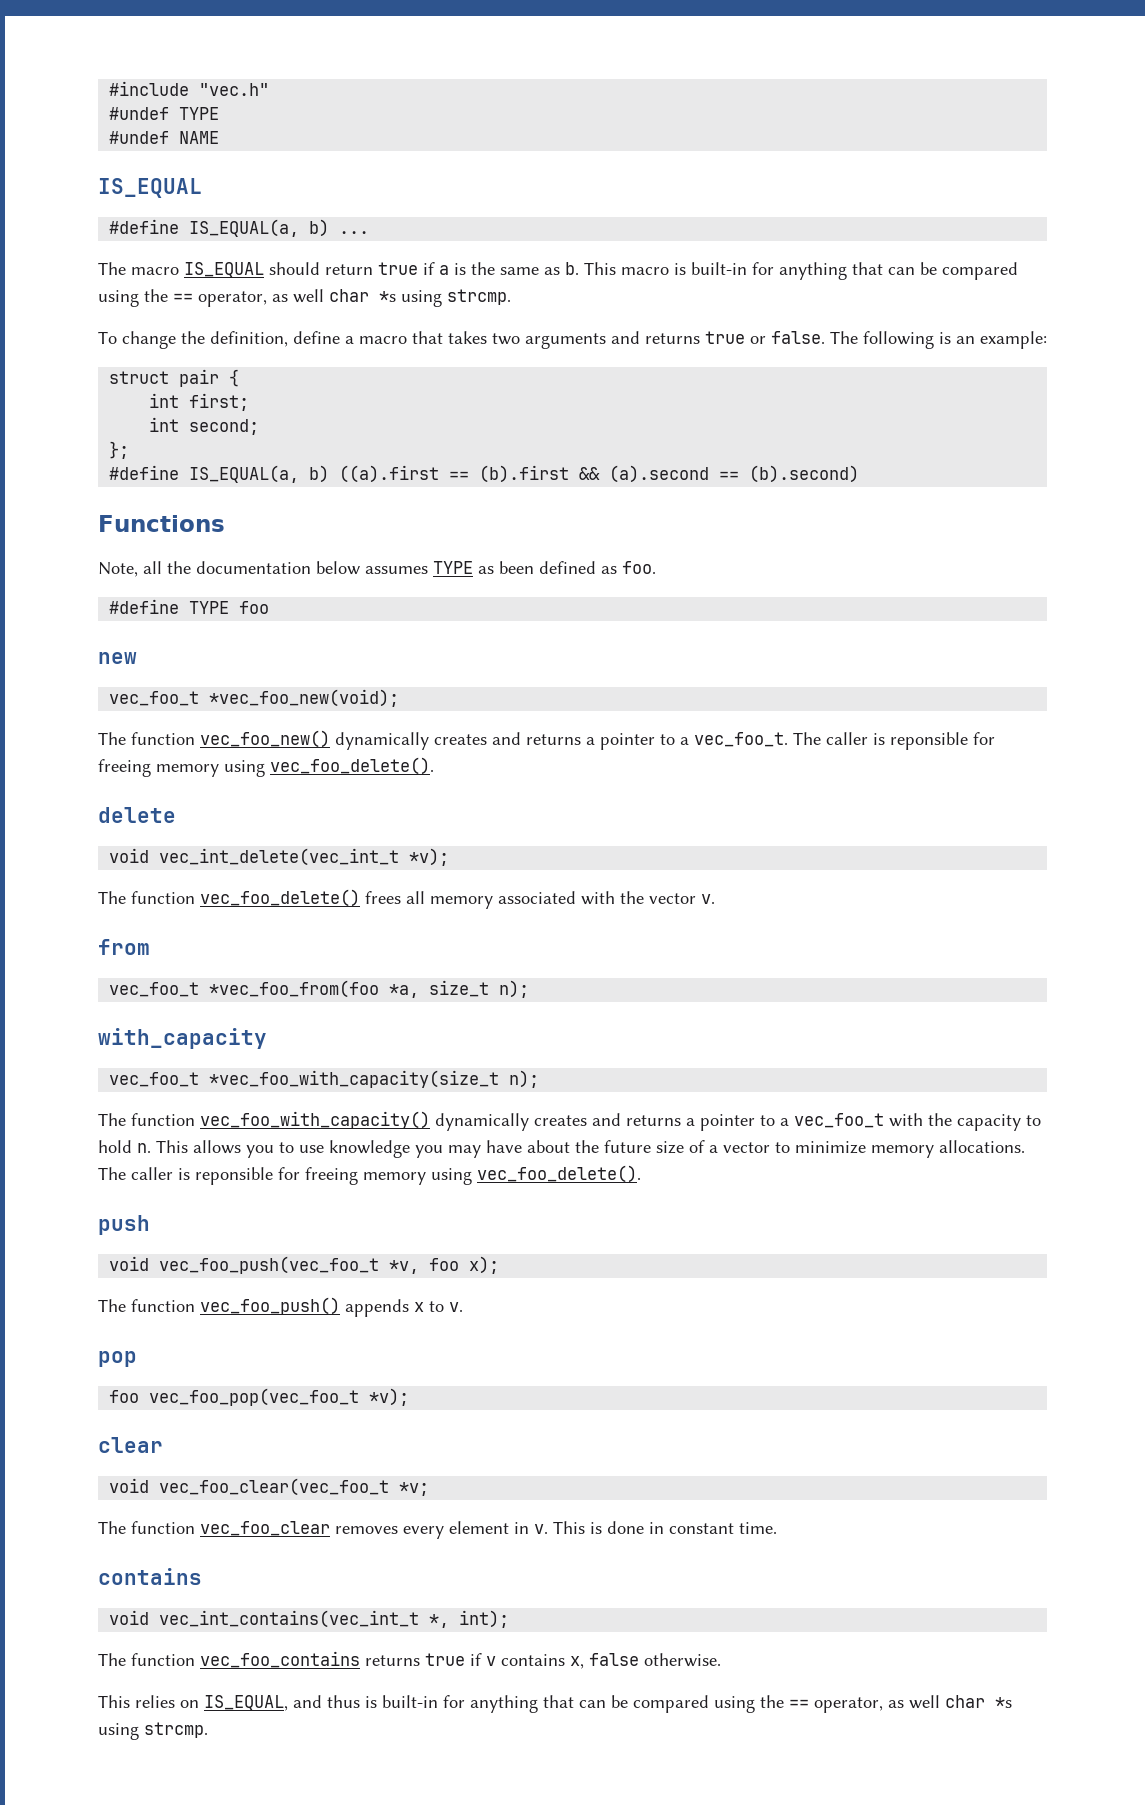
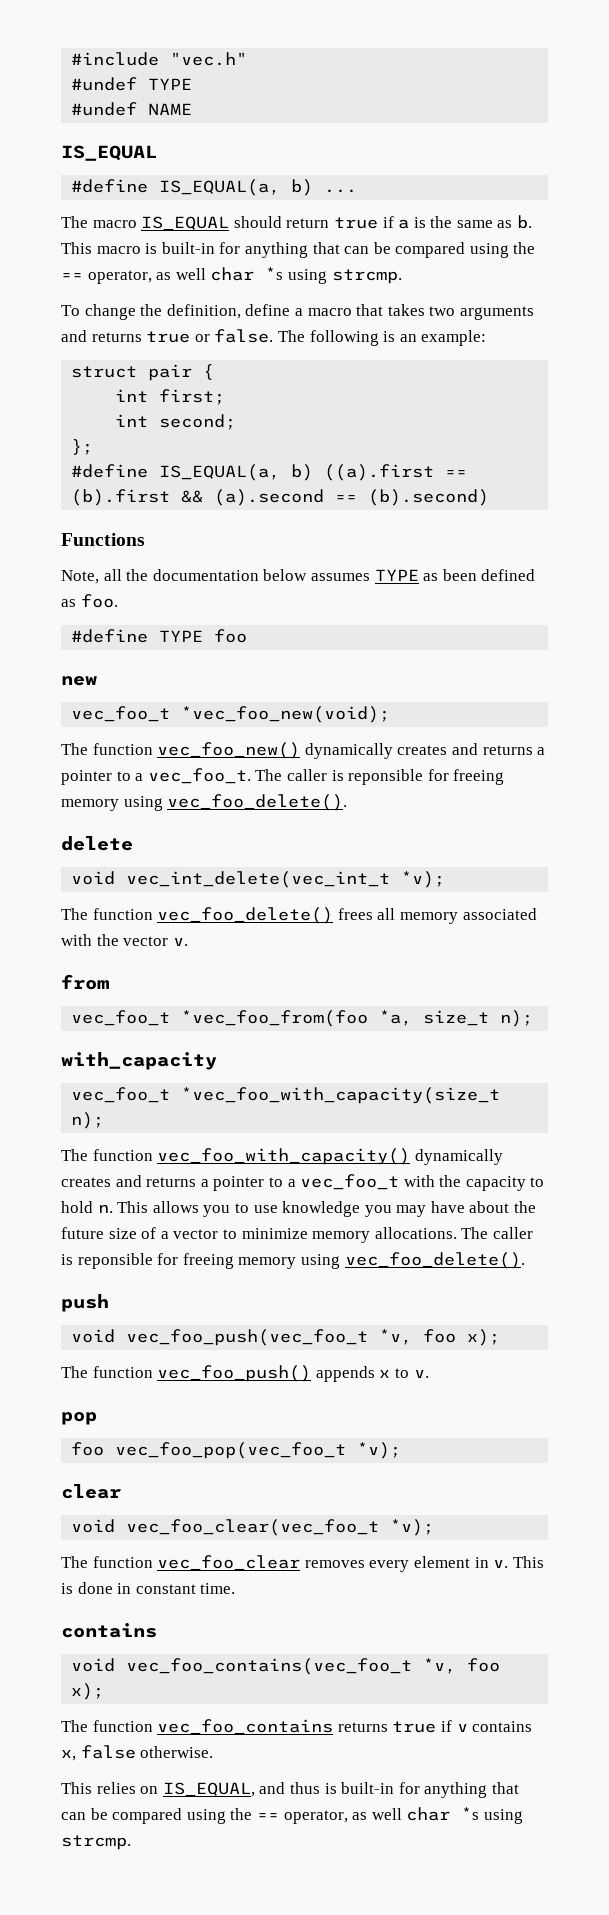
[399,1482,430,1496] *v; -> [390,1519,435,1536] *v);
[159,1610,510,1628] vec_int_contains(vec_int_t *, int); -> [126,1658,501,1675] [71,1683,105,1700] vec_foo_contains(vec_foo_t *v, foo x);

